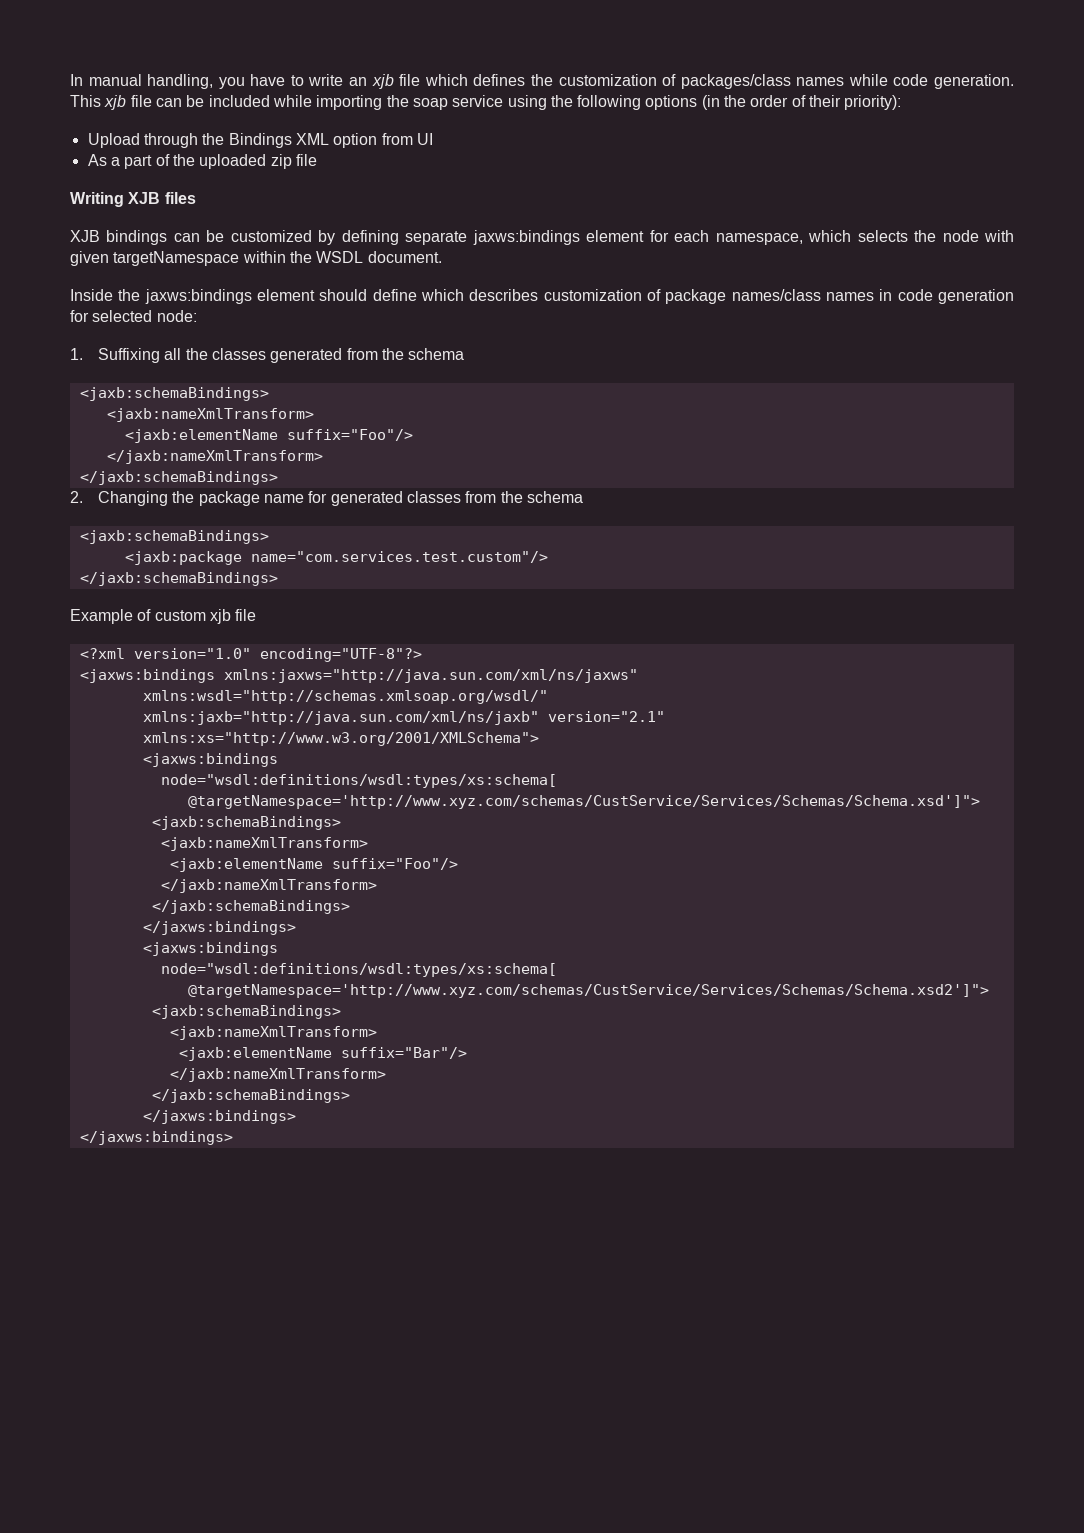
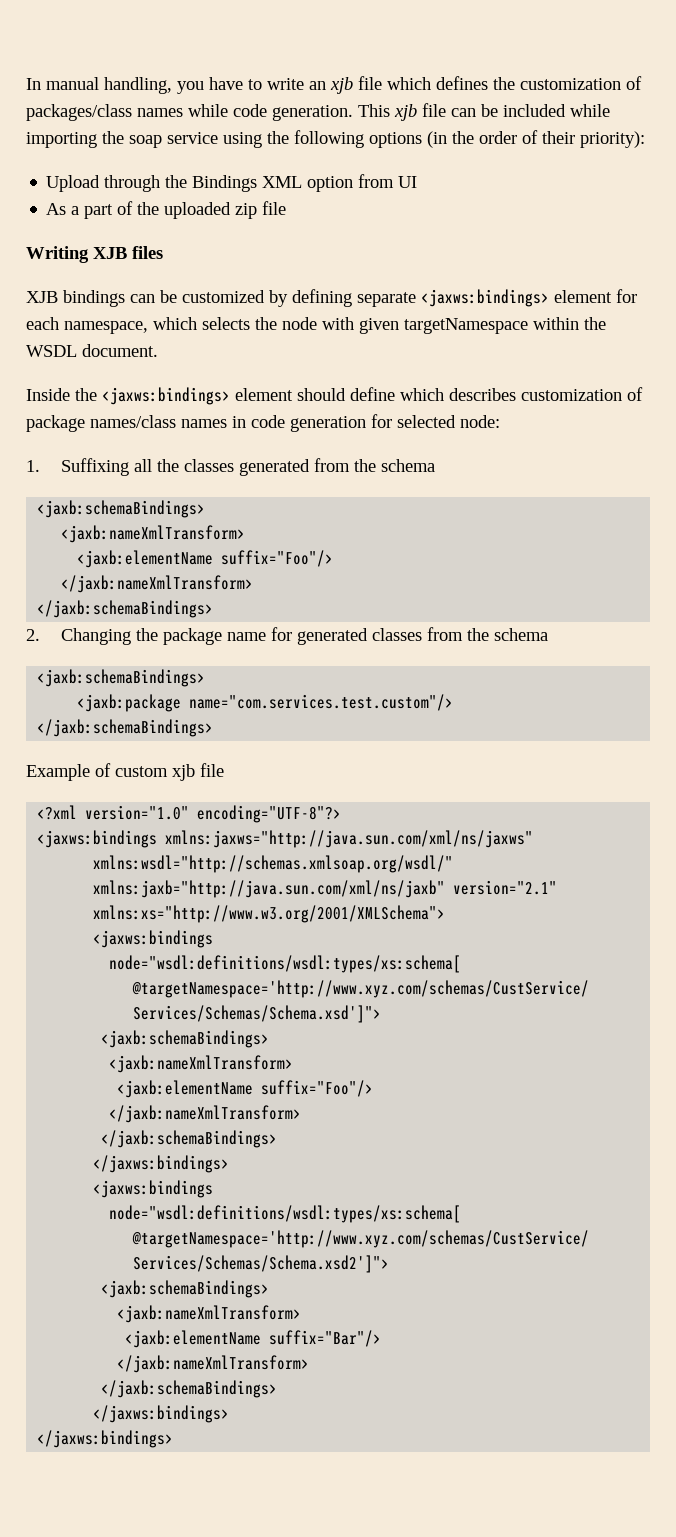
[472,230,580,245] jaxws:bindings -> [421,289,549,307] <jaxws:bindings>
[144,289,252,304] jaxws:bindings -> [102,387,230,405] <jaxws:bindings>

